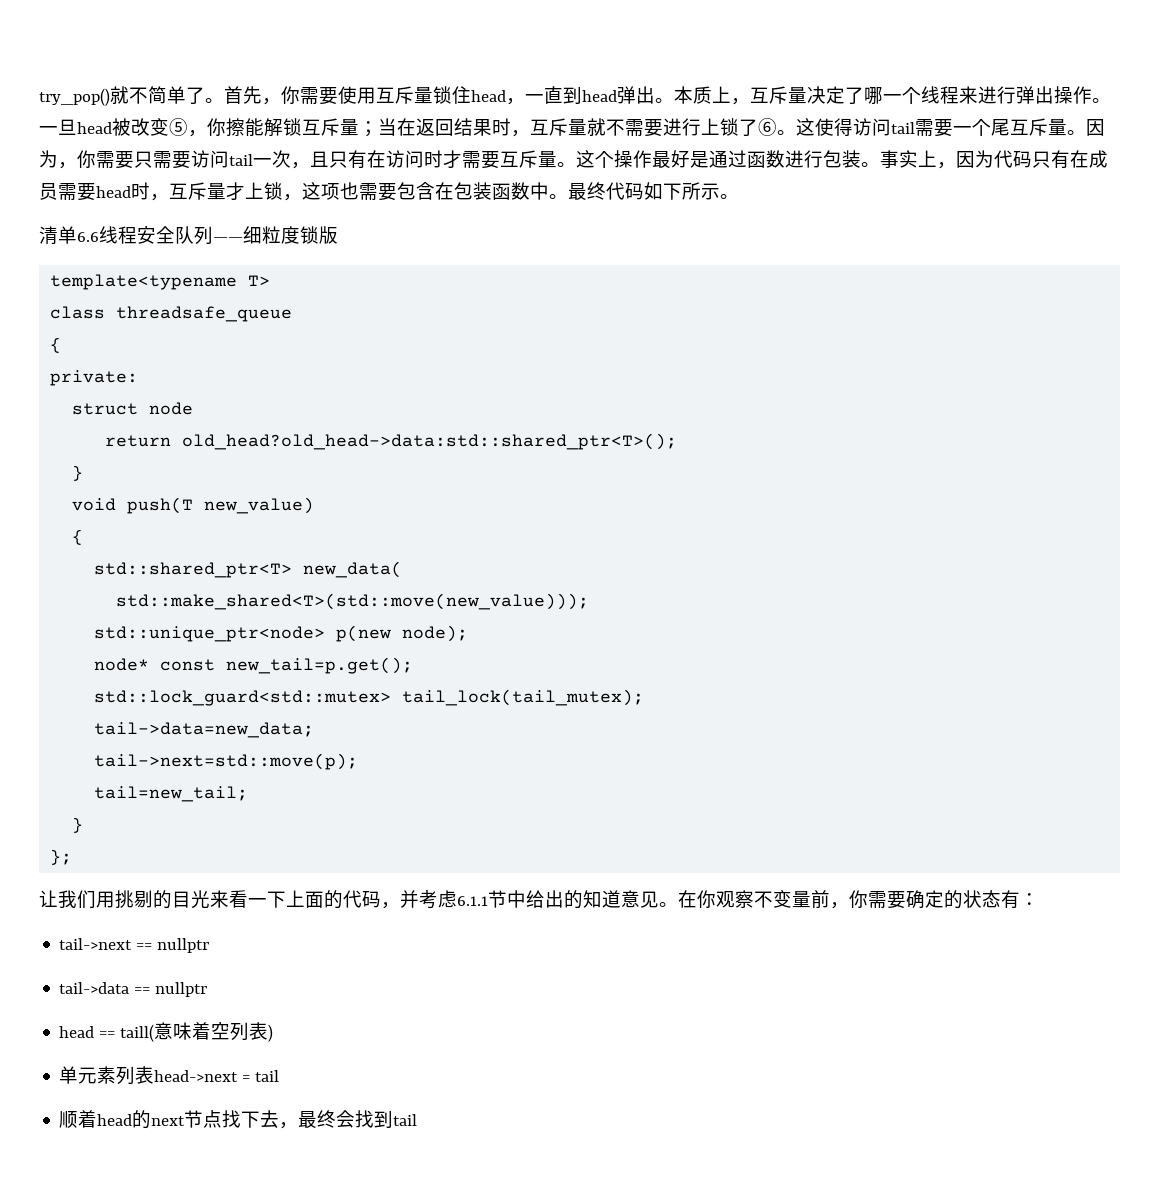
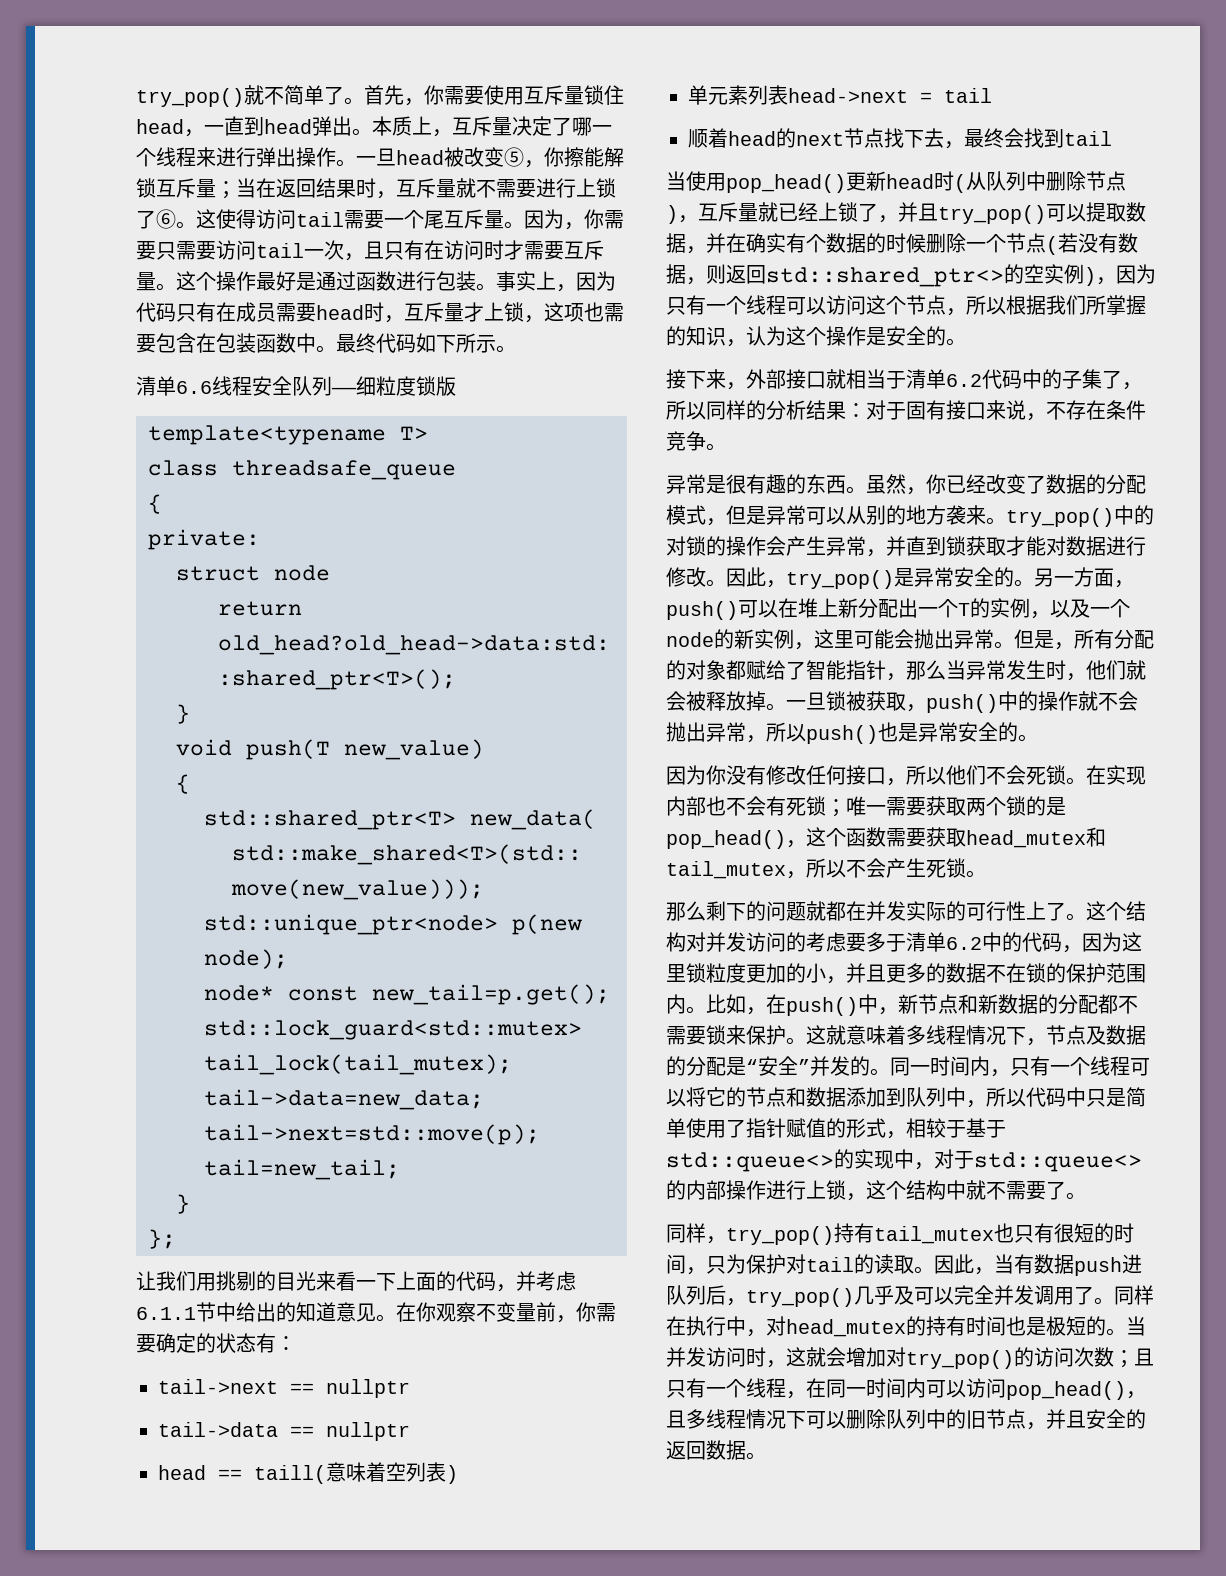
(418, 1120) none -> [666,171,1126,193] [666,202,1146,224] [666,233,1138,255] [666,264,1156,287] [666,295,1146,316] [666,326,966,347] [666,369,1142,390] [666,400,1146,421] [666,431,726,451] [666,474,1146,495] [666,505,1154,527] [666,536,1146,557] [666,567,1134,589] [666,598,1130,620] [666,629,1154,650] [666,660,1146,681] [666,691,1138,713] [666,722,1038,744] [666,765,1146,786] [666,796,1066,817] [666,827,1106,849] [666,858,986,879] [666,901,1146,921] [666,932,1142,953] [666,963,1146,984] [666,994,1138,1016] [666,1025,1146,1046] [666,1056,1150,1077] [666,1087,1146,1108] [666,1118,1006,1139] [666,1149,1142,1172] [666,1180,1086,1201] [666,1223,1134,1245] [666,1254,1142,1276] [666,1285,1154,1307] [666,1316,1146,1337] [666,1347,1154,1369] [666,1378,1146,1400] [666,1409,1146,1430] [666,1440,766,1460] // 当使用pop_head()更新head时(从队列中删除节点)，互斥量就已经上锁了，并且try_pop()可以提取数据，并在确实有个数据的时候删除一个节点(若没有数据，则返回std::shared_ptr<>的空实例)，因为只有一个线程可以访问这个节点，所以根据我们所掌握的知识，认为这个操作是安全的。 // 接下来，外部接口就相当于清单6.2代码中的子集了，所以同样的分析结果：对于固有接口来说，不存在条件竞争。 // 异常是很有趣的东西。虽然，你已经改变了数据的分配模式，但是异常可以从别的地方袭来。try_pop()中的对锁的操作会产生异常，并直到锁获取才能对数据进行修改。因此，try_pop()是异常安全的。另一方面，push()可以在堆上新分配出一个T的实例，以及一个node的新实例，这里可能会抛出异常。但是，所有分配的对象都赋给了智能指针，那么当异常发生时，他们就会被释放掉。一旦锁被获取，push()中的操作就不会抛出异常，所以push()也是异常安全的。 // 因为你没有修改任何接口，所以他们不会死锁。在实现内部也不会有死锁；唯一需要获取两个锁的是pop_head()，这个函数需要获取head_mutex和tail_mutex，所以不会产生死锁。 // 那么剩下的问题就都在并发实际的可行性上了。这个结构对并发访问的考虑要多于清单6.2中的代码，因为这里锁粒度更加的小，并且更多的数据不在锁的保护范围内。比如，在push()中，新节点和新数据的分配都不需要锁来保护。这就意味着多线程情况下，节点及数据的分配是“安全”并发的。同一时间内，只有一个线程可以将它的节点和数据添加到队列中，所以代码中只是简单使用了指针赋值的形式，相较于基于std::queue<>的实现中，对于std::queue<>的内部操作进行上锁，这个结构中就不需要了。 // 同样，try_pop()持有tail_mutex也只有很短的时间，只为保护对tail的读取。因此，当有数据push进队列后，try_pop()几乎及可以完全并发调用了。同样在执行中，对head_mutex的持有时间也是极短的。当并发访问时，这就会增加对try_pop()的访问次数；且只有一个线程，在同一时间内可以访问pop_head()，且多线程情况下可以删除队列中的旧节点，并且安全的返回数据。

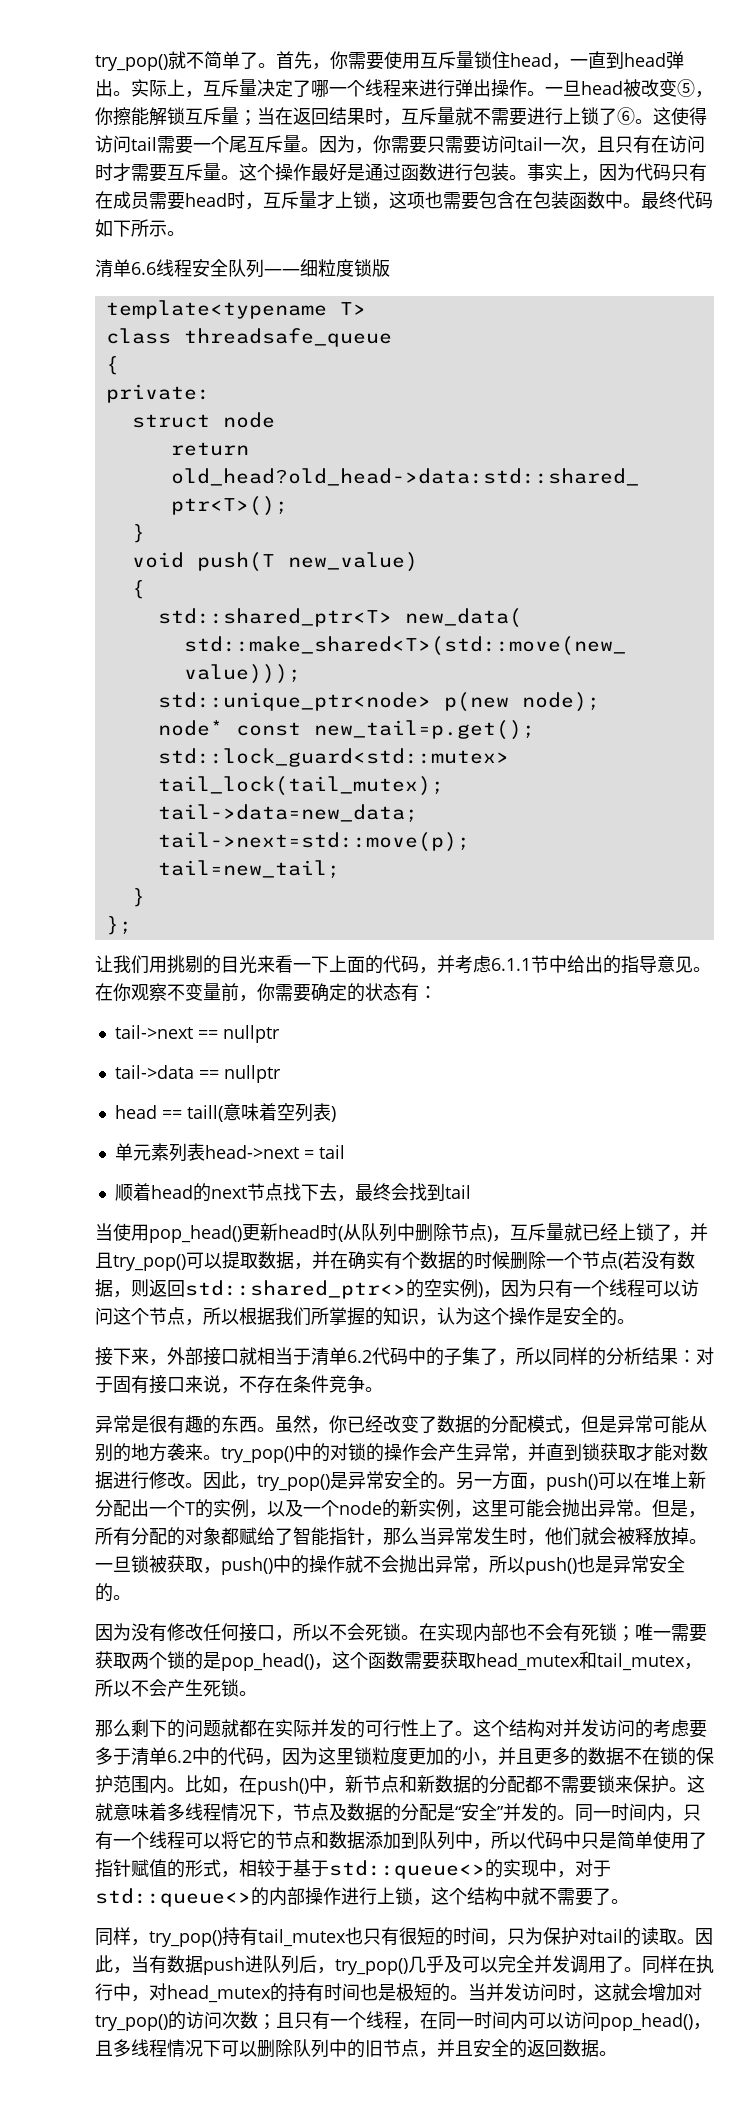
[372,116,412,136] 本质 -> [131,79,167,97] 实际
[296,1302,336,1322] 知道 -> [621,955,657,974] 指导
[826,507,846,525] 以 -> [671,1415,689,1434] 能
[706,765,726,785] 你 -> (131, 1632) none
[946,765,986,785] 他们 -> (329, 1633) none
[866,901,946,921] 并发实际 -> [275,1719,347,1737] 实际并发

